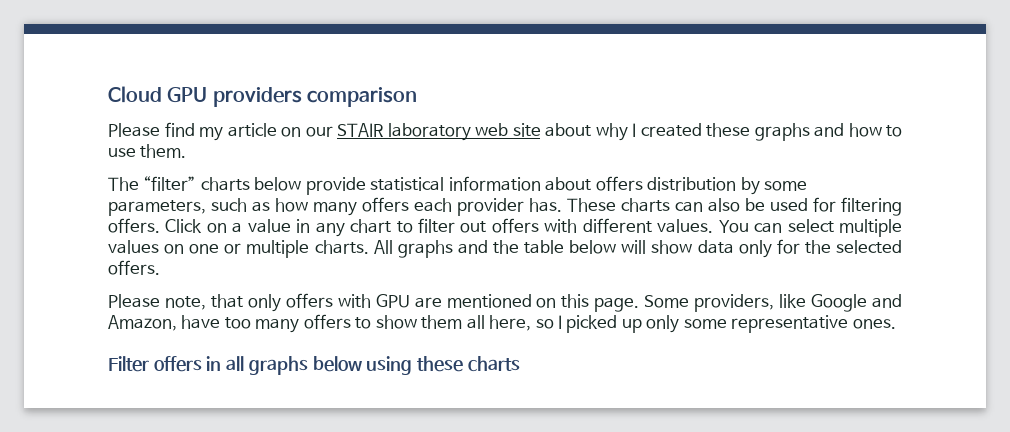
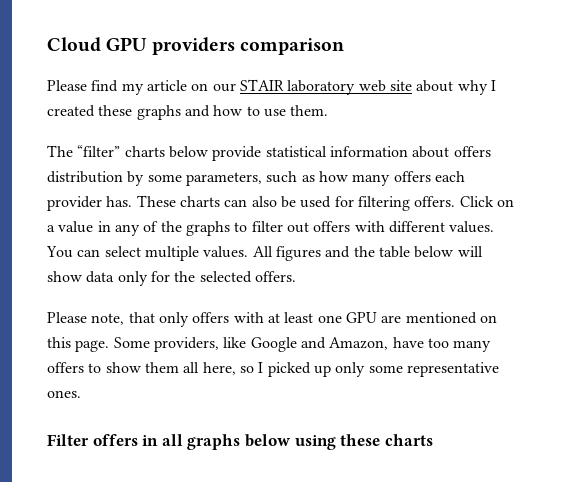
[350,219,392,233] chart -> [143,221,230,236] of the graphs
[108,240,453,258] values on one or multiple charts. All graphs -> [203,246,321,261] values. All figures
(371, 301) none -> [267,312,342,323] at least one

